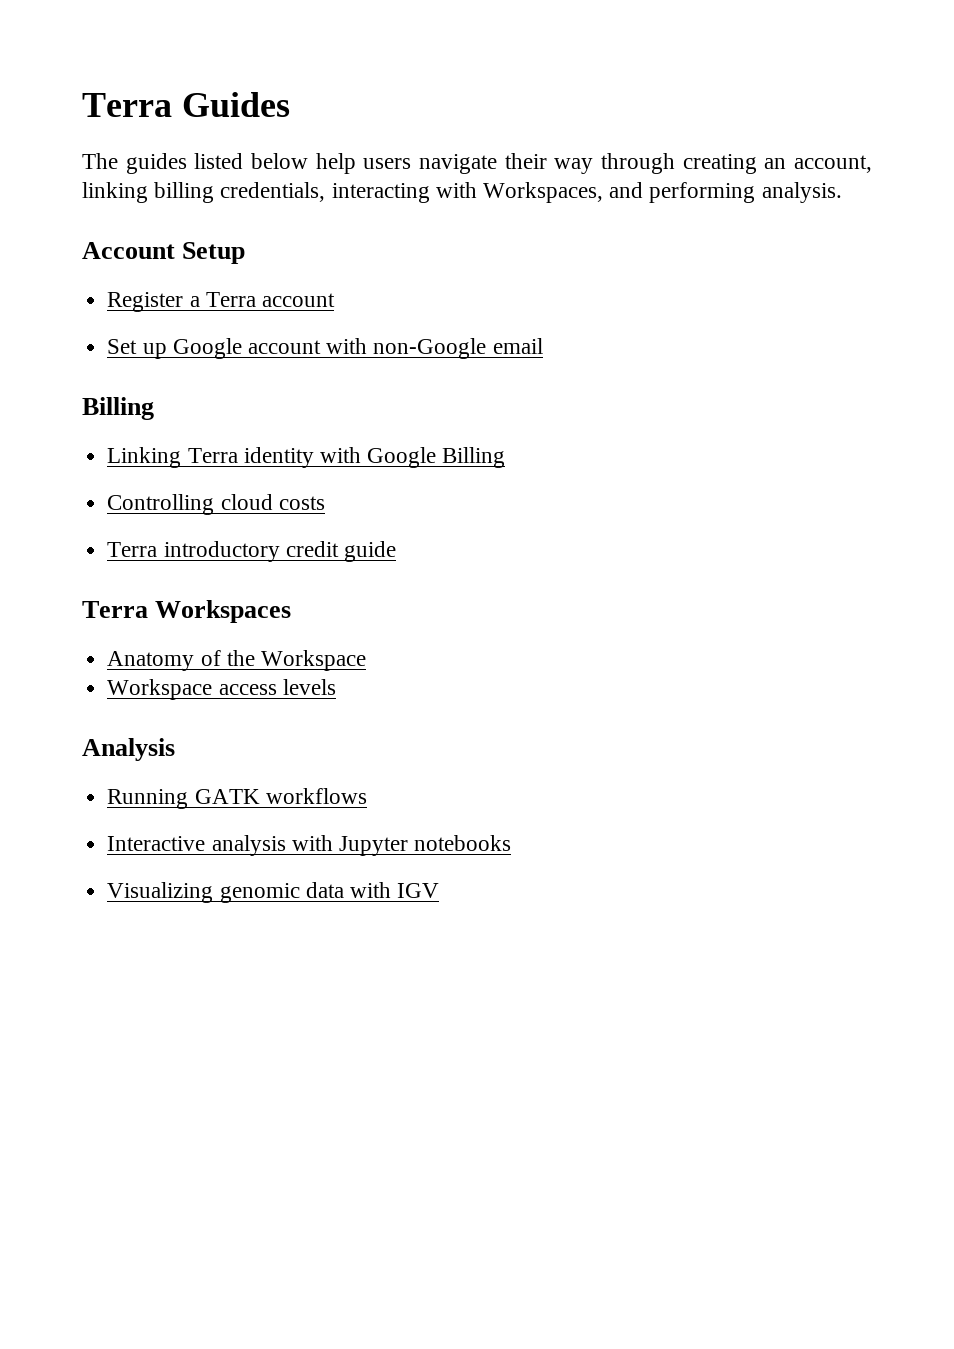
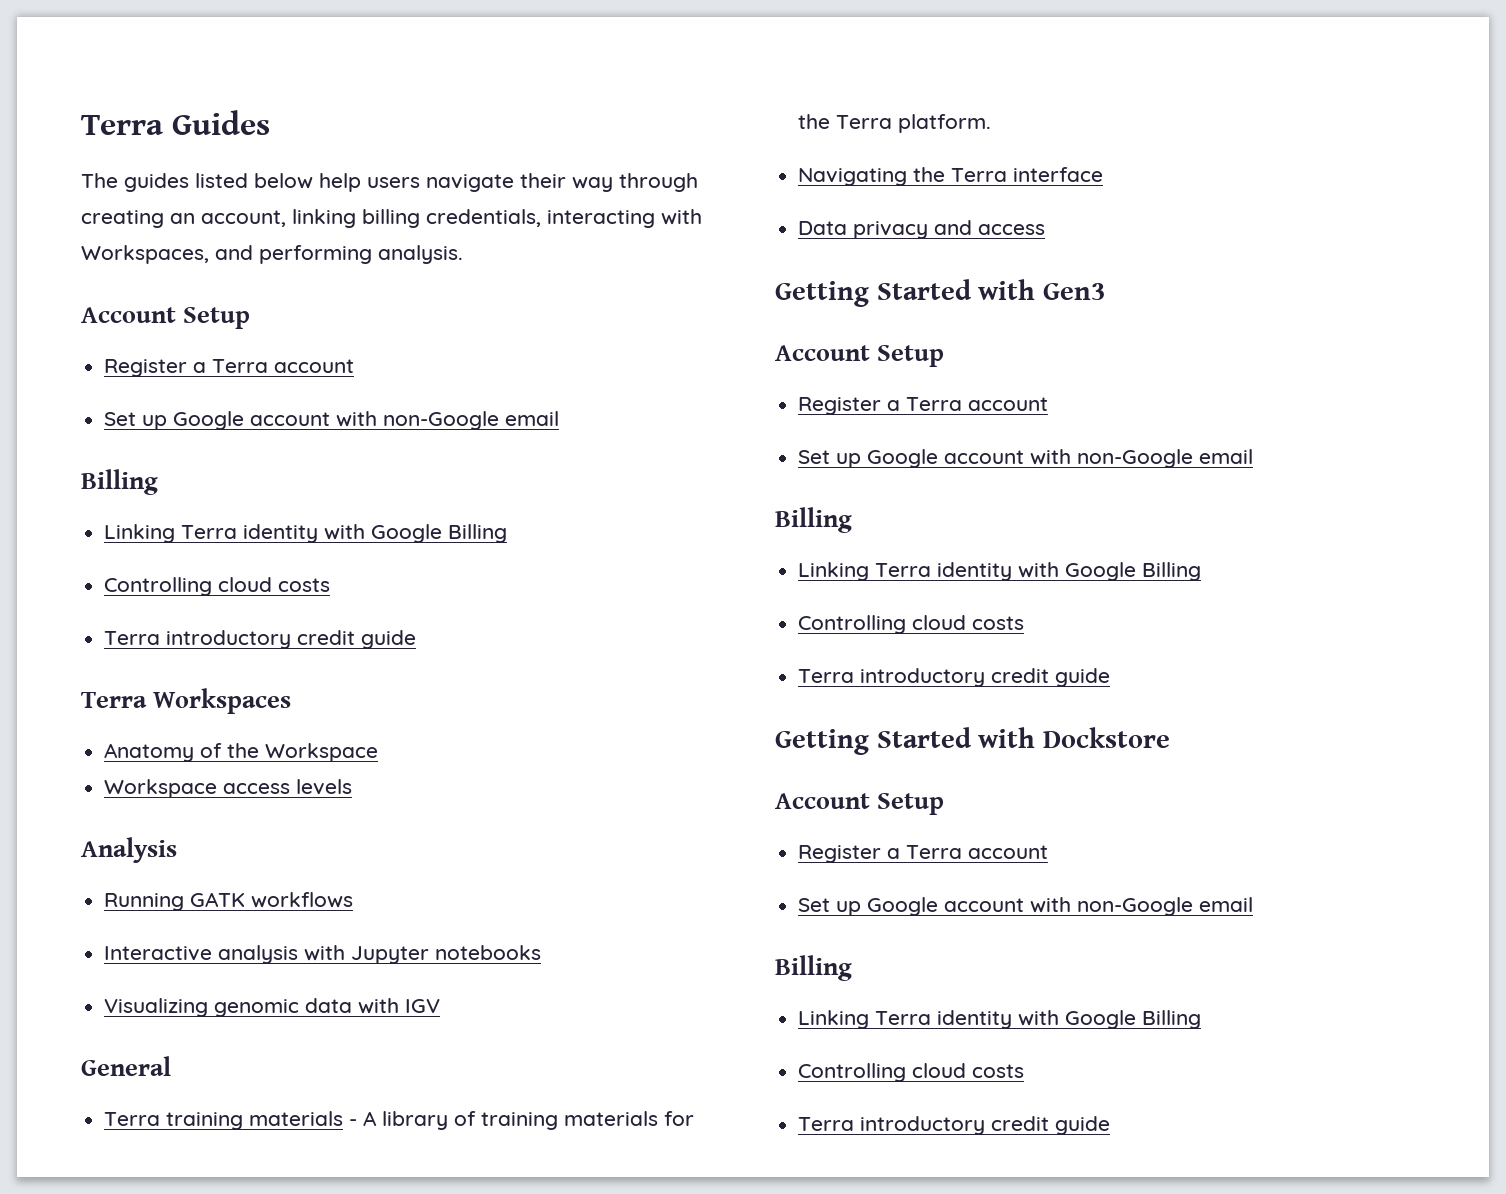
(440, 890) none -> [81,1056,171,1076] [104,1111,695,1130] [798,114,992,133] [798,167,1104,186] [798,220,1046,239] [775,279,1106,307] [775,345,945,367] [798,397,1049,415] [798,449,1254,468] [775,507,852,533] [798,562,1202,581] [798,615,1025,634] [798,668,1111,687] [775,727,1170,755] [775,793,945,815] [798,845,1049,863] [798,897,1254,916] [775,955,852,981] [798,1010,1202,1029] [798,1063,1025,1082] [798,1116,1111,1135] // General // Terra training materials - A library of training materials for the Terra platform. // Navigating the Terra interface // Data privacy and access // Getting Started with Gen3 // Account Setup // Register a Terra account // Set up Google account with non-Google email // Billing // Linking Terra identity with Google Billing // Controlling cloud costs // Terra introductory credit guide // Getting Started with Dockstore // Account Setup // Register a Terra account // Set up Google account with non-Google email // Billing // Linking Terra identity with Google Billing // Controlling cloud costs // Terra introductory credit guide

